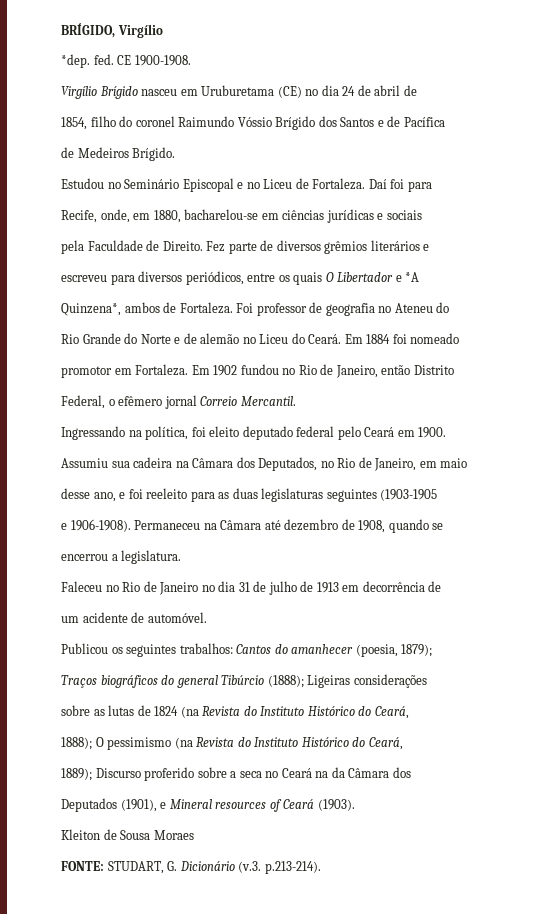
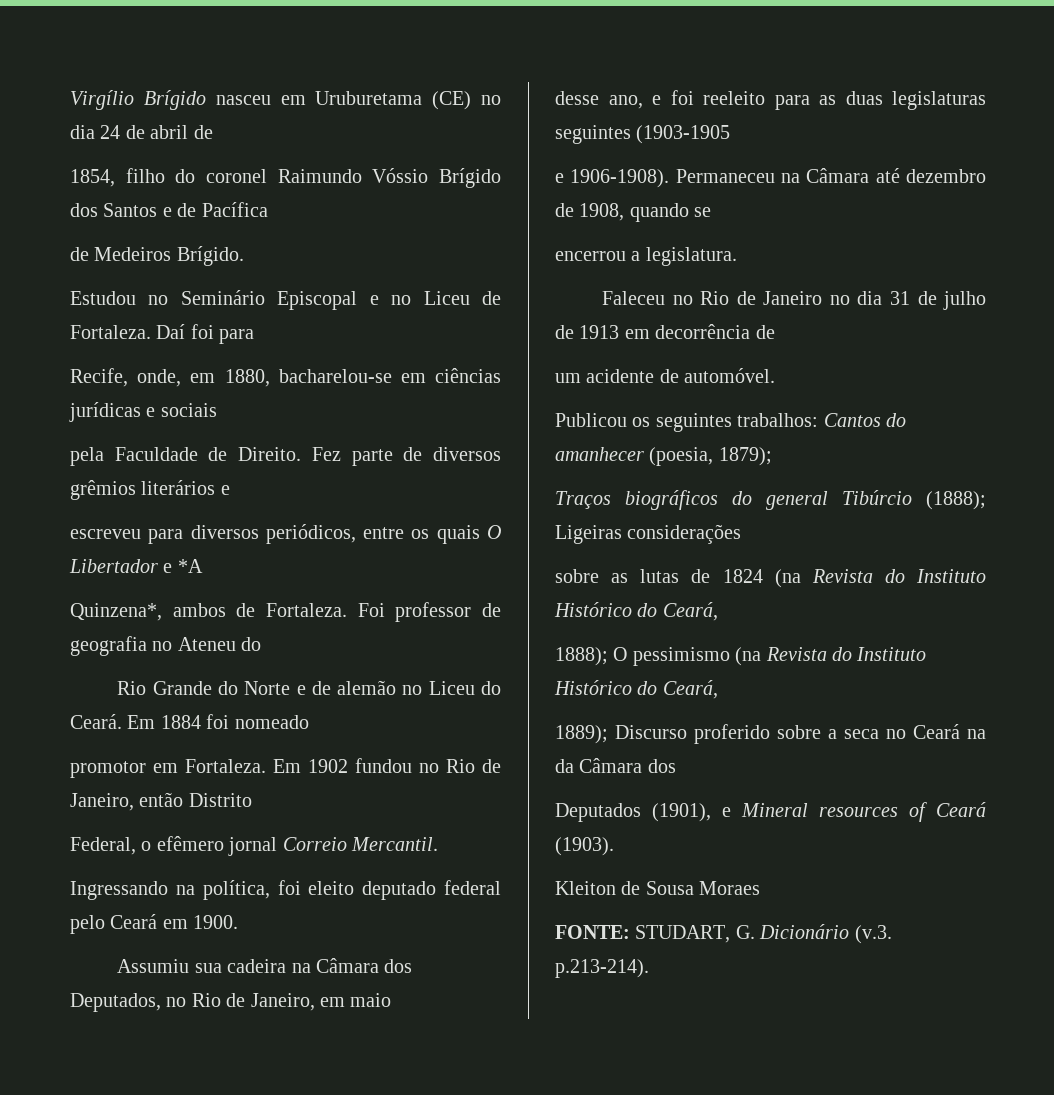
[61,23,163,38] [61,54,191,68] BRÍGIDO, Virgílio // *dep. fed. CE 1900-1908. // -> (70, 100) none

